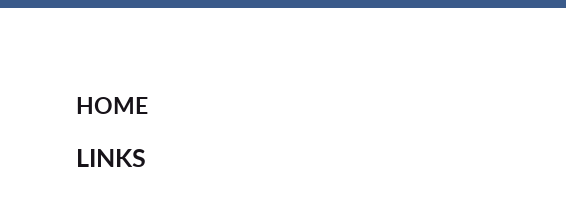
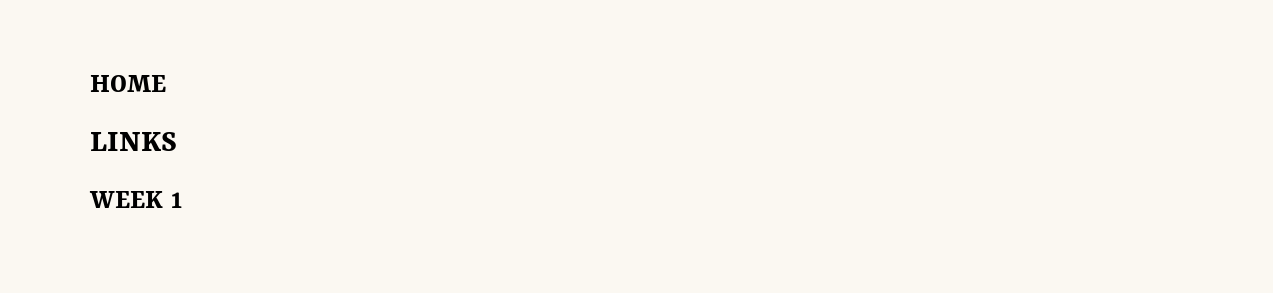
(146, 158) none -> [89,191,182,208] // WEEK 1

